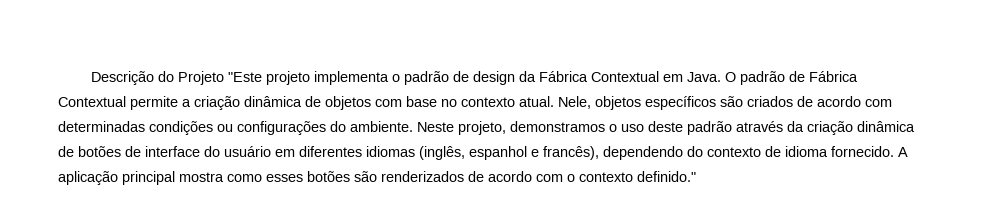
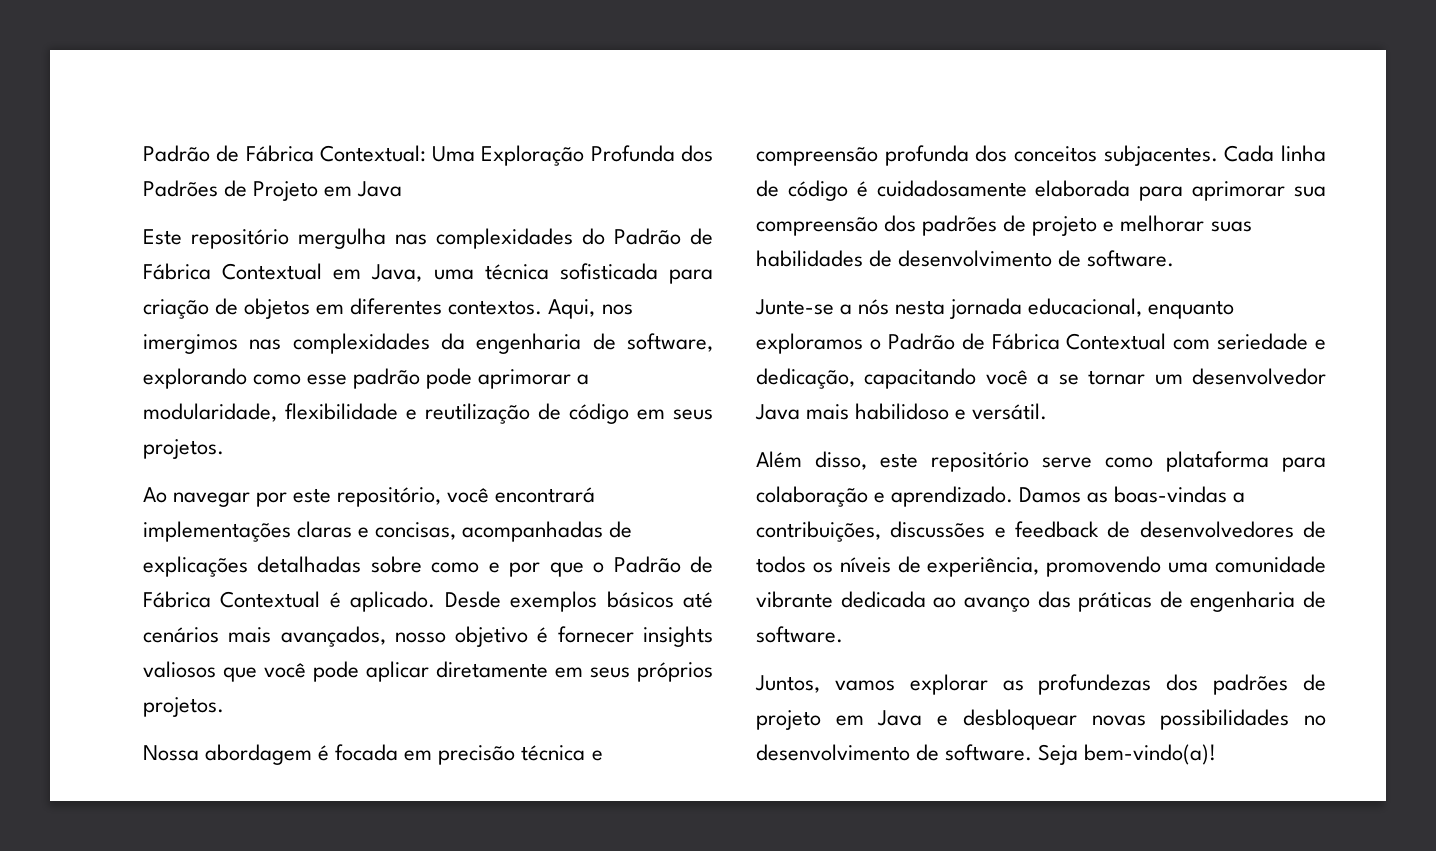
[91,71,859,85] [58,96,892,110] [58,121,915,135] [58,146,908,160] [58,171,696,185] Descrição do Projeto "Este projeto implementa o padrão de design da Fábrica Contextual em Java. O padrão de Fábrica Contextual permite a criação dinâmica de objetos com base no contexto atual. Nele, objetos específicos são criados de acordo com determinadas condições ou configurações do ambiente. Neste projeto, demonstramos o uso deste padrão através da criação dinâmica de botões de interface do usuário em diferentes idiomas (inglês, espanhol e francês), dependendo do contexto de idioma fornecido. A aplicação principal mostra como esses botões são renderizados de acordo com o contexto definido." -> [143,145,714,166] [143,180,403,201] [143,228,713,249] [143,263,713,284] [143,298,633,319] [143,333,713,354] [143,368,590,389] [143,403,713,424] [143,439,224,459] [143,487,596,507] [143,521,633,542] [143,556,714,577] [143,591,714,612] [143,626,713,647] [143,661,713,682] [143,697,224,717] [143,744,603,765] [756,145,1326,166] [756,180,1326,201] [756,215,1252,236] [756,250,1175,267] [755,298,1235,319] [756,333,1326,354] [756,368,1326,389] [755,403,1048,420] [756,451,1326,472] [756,486,1246,507] [756,521,1326,542] [756,556,1326,577] [756,591,1326,612] [756,626,843,643] [755,674,1326,695] [756,709,1326,730] [756,744,1217,765] Padrão de Fábrica Contextual: Uma Exploração Profunda dos Padrões de Projeto em Java // Este repositório mergulha nas complexidades do Padrão de Fábrica Contextual em Java, uma técnica sofisticada para criação de objetos em diferentes contextos. Aqui, nos imergimos nas complexidades da engenharia de software, explorando como esse padrão pode aprimorar a modularidade, flexibilidade e reutilização de código em seus projetos. // Ao navegar por este repositório, você encontrará implementações claras e concisas, acompanhadas de explicações detalhadas sobre como e por que o Padrão de Fábrica Contextual é aplicado. Desde exemplos básicos até cenários mais avançados, nosso objetivo é fornecer insights valiosos que você pode aplicar diretamente em seus próprios projetos. // Nossa abordagem é focada em precisão técnica e compreensão profunda dos conceitos subjacentes. Cada linha de código é cuidadosamente elaborada para aprimorar sua compreensão dos padrões de projeto e melhorar suas habilidades de desenvolvimento de software. // Junte-se a nós nesta jornada educacional, enquanto exploramos o Padrão de Fábrica Contextual com seriedade e dedicação, capacitando você a se tornar um desenvolvedor Java mais habilidoso e versátil. // Além disso, este repositório serve como plataforma para colaboração e aprendizado. Damos as boas-vindas a contribuições, discussões e feedback de desenvolvedores de todos os níveis de experiência, promovendo uma comunidade vibrante dedicada ao avanço das práticas de engenharia de software. // Juntos, vamos explorar as profundezas dos padrões de projeto em Java e desbloquear novas possibilidades no desenvolvimento de software. Seja bem-vindo(a)!

